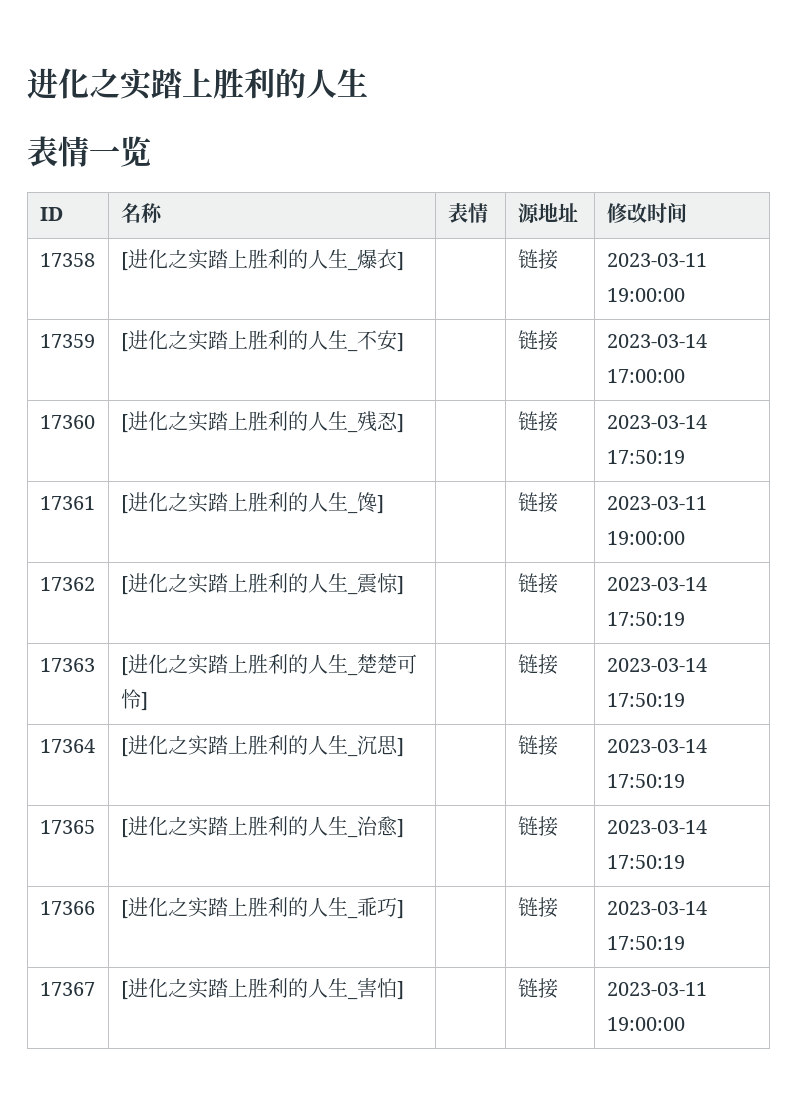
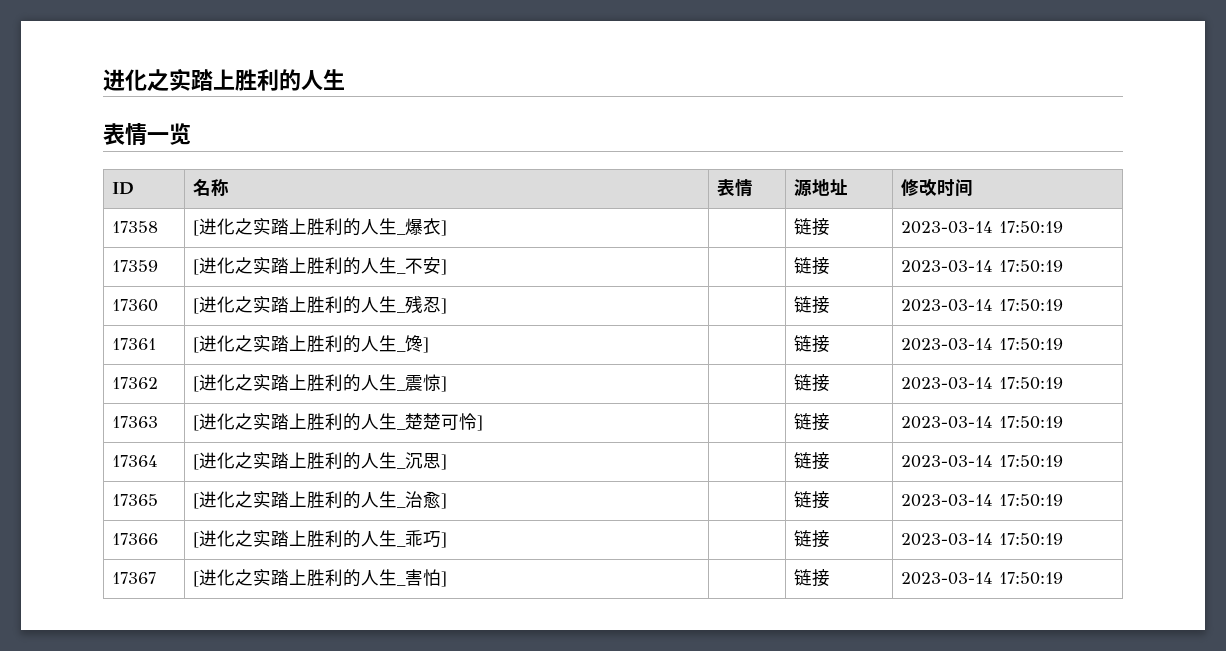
[606,253,707,267] [606,288,685,302] 2023-03-11 19:00:00 -> [900,221,1063,234] 2023-03-14 17:50:19
[606,369,685,383] 17:00:00 -> [998,260,1063,273] 17:50:19
[606,496,707,510] [606,531,685,545] 2023-03-11 19:00:00 -> [900,338,1063,351] 2023-03-14 17:50:19
[606,982,707,996] [606,1017,685,1031] 2023-03-11 19:00:00 -> [900,572,1063,585] 2023-03-14 17:50:19

